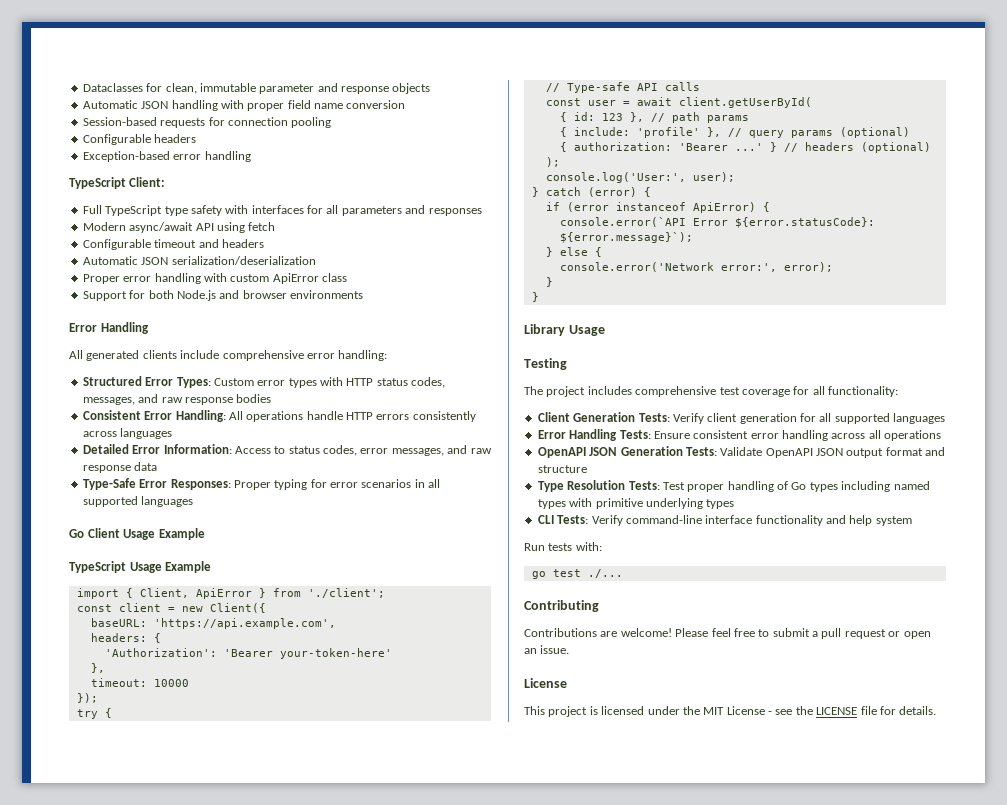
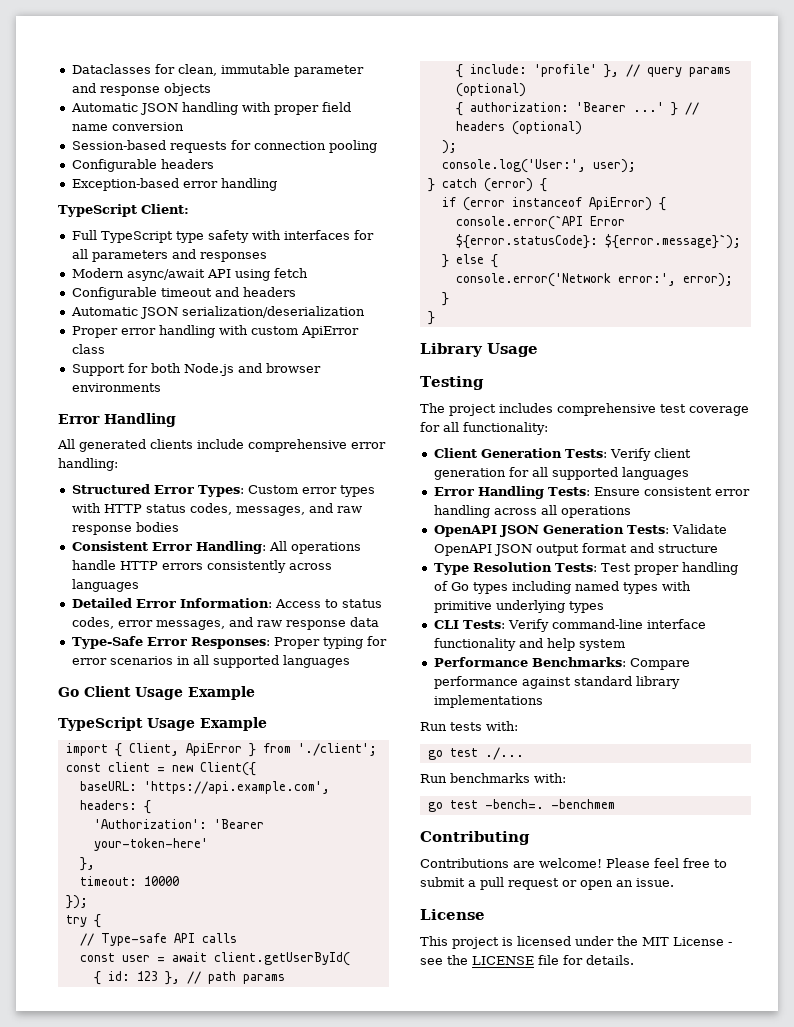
(912, 521) none -> [433,657,690,670] [433,676,680,689] [433,695,543,708] // Performance Benchmarks: Compare performance against standard library implementations
(623, 573) none -> [420,773,566,783] [427,799,615,812] // Run benchmarks with: // go test -bench=. -benchmem

